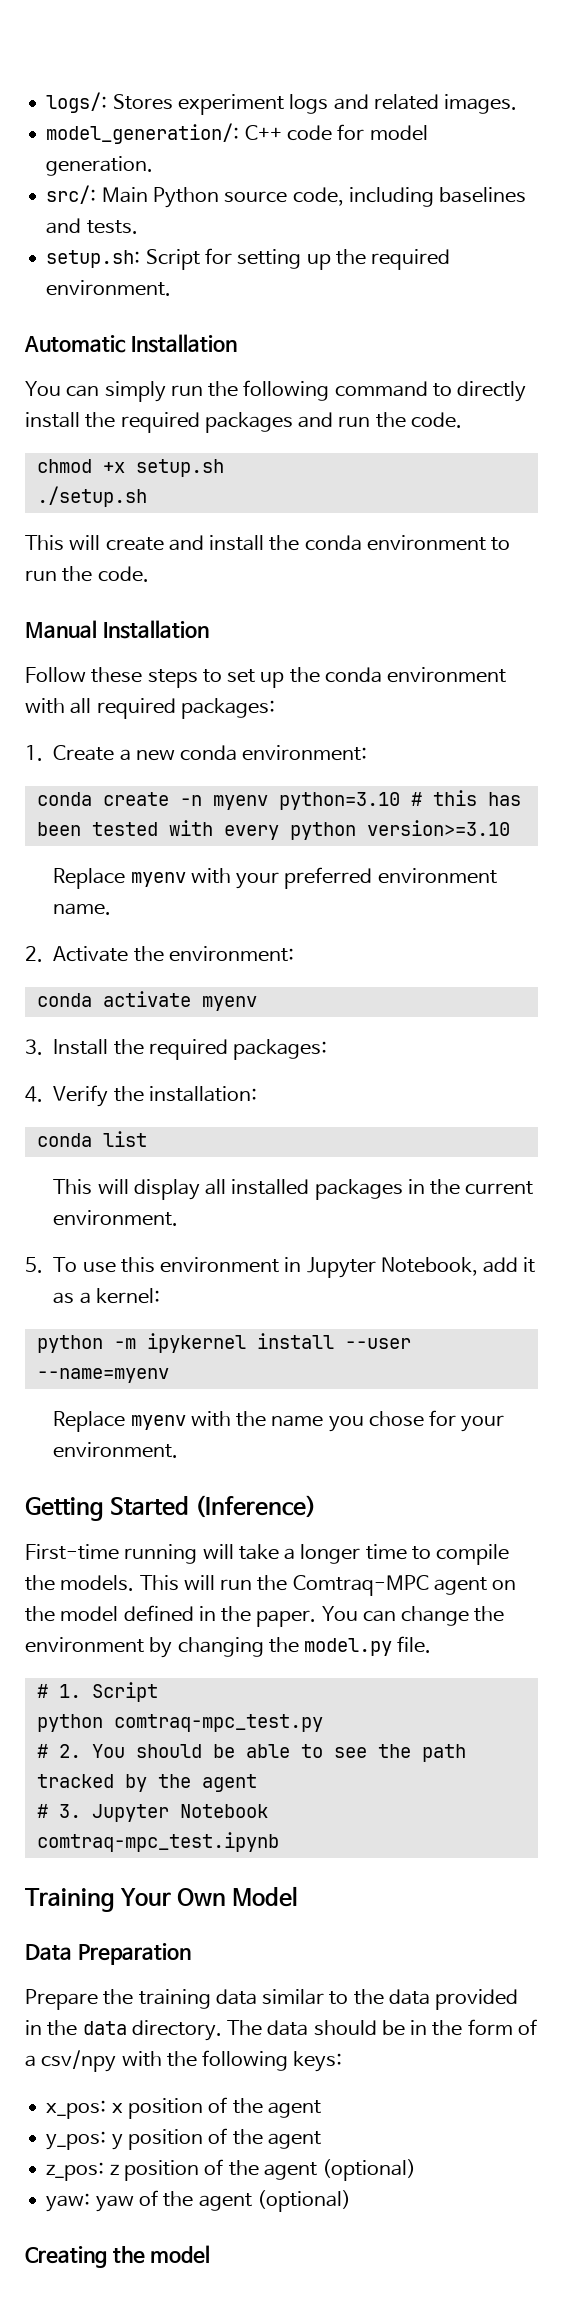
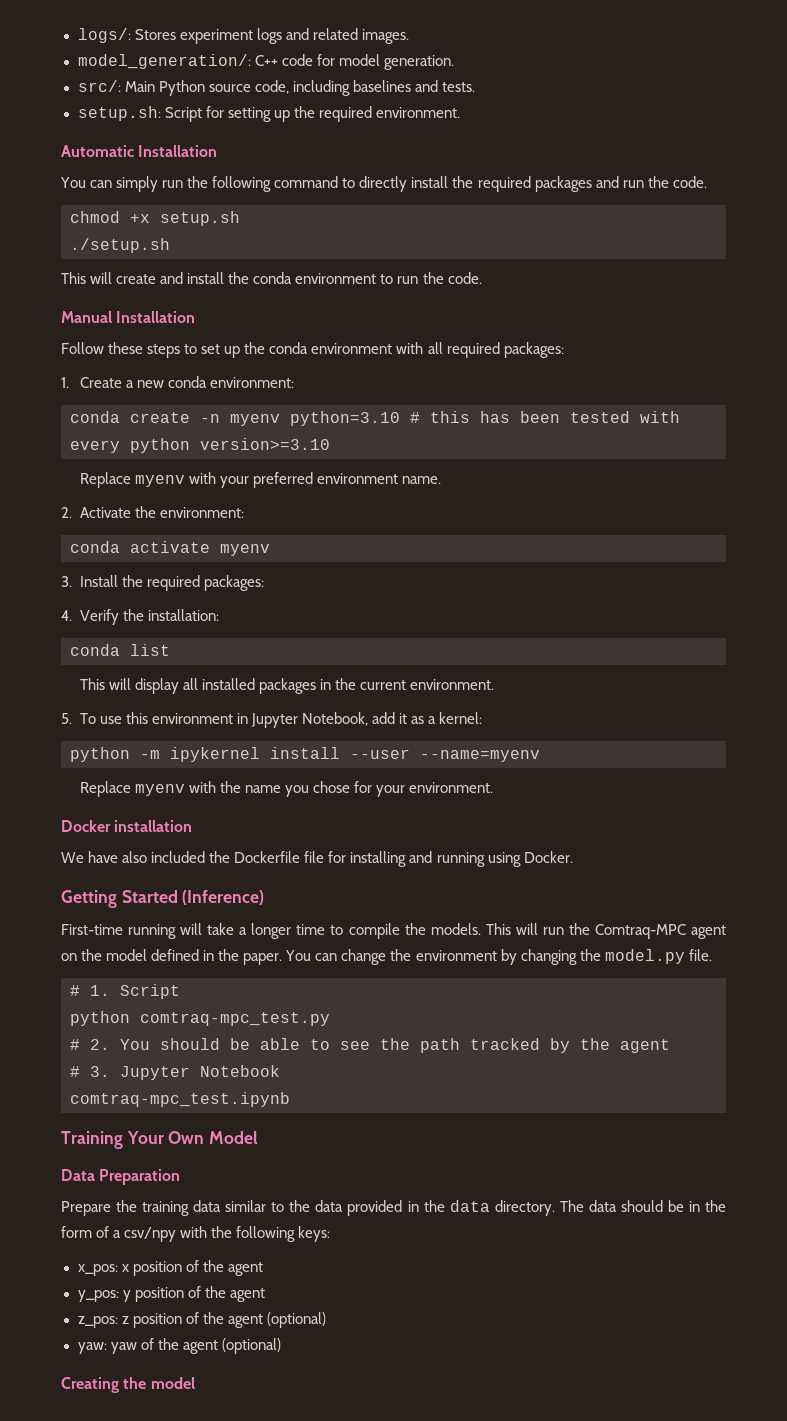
(179, 1450) none -> [61,820,193,832] [61,851,573,867] // Docker installation // We have also included the Dockerfile file for installing and running using Docker.

